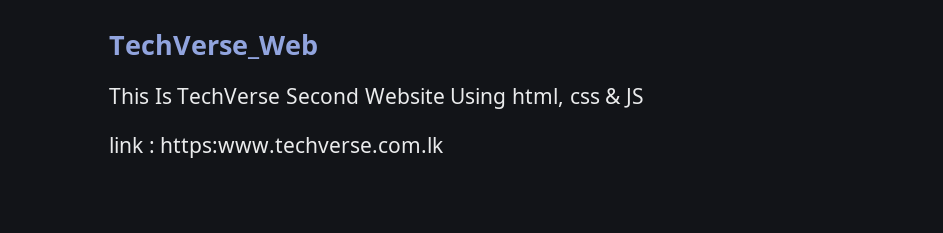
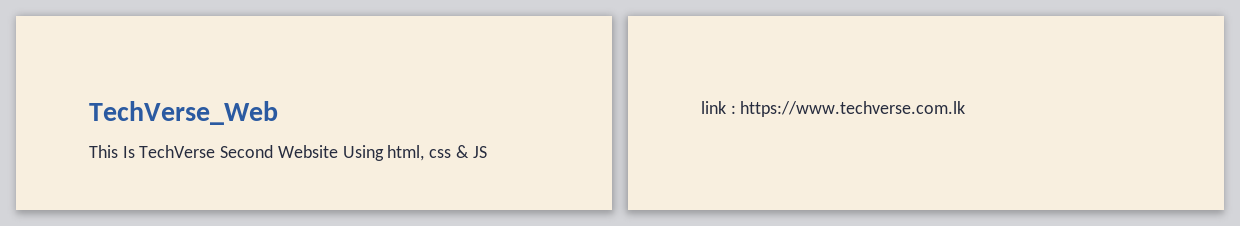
[160,137,445,158] https:www.techverse.com.lk -> [740,101,966,117] https://www.techverse.com.lk

